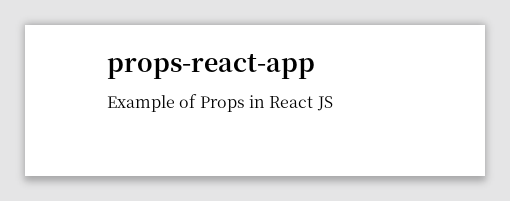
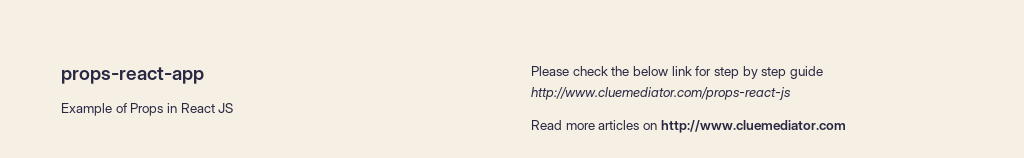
(333, 103) none -> [531,66,823,79] [531,87,791,100] [531,120,846,133] // Please check the below link for step by step guide http://www.cluemediator.com/props-react-js // Read more articles on http://www.cluemediator.com

